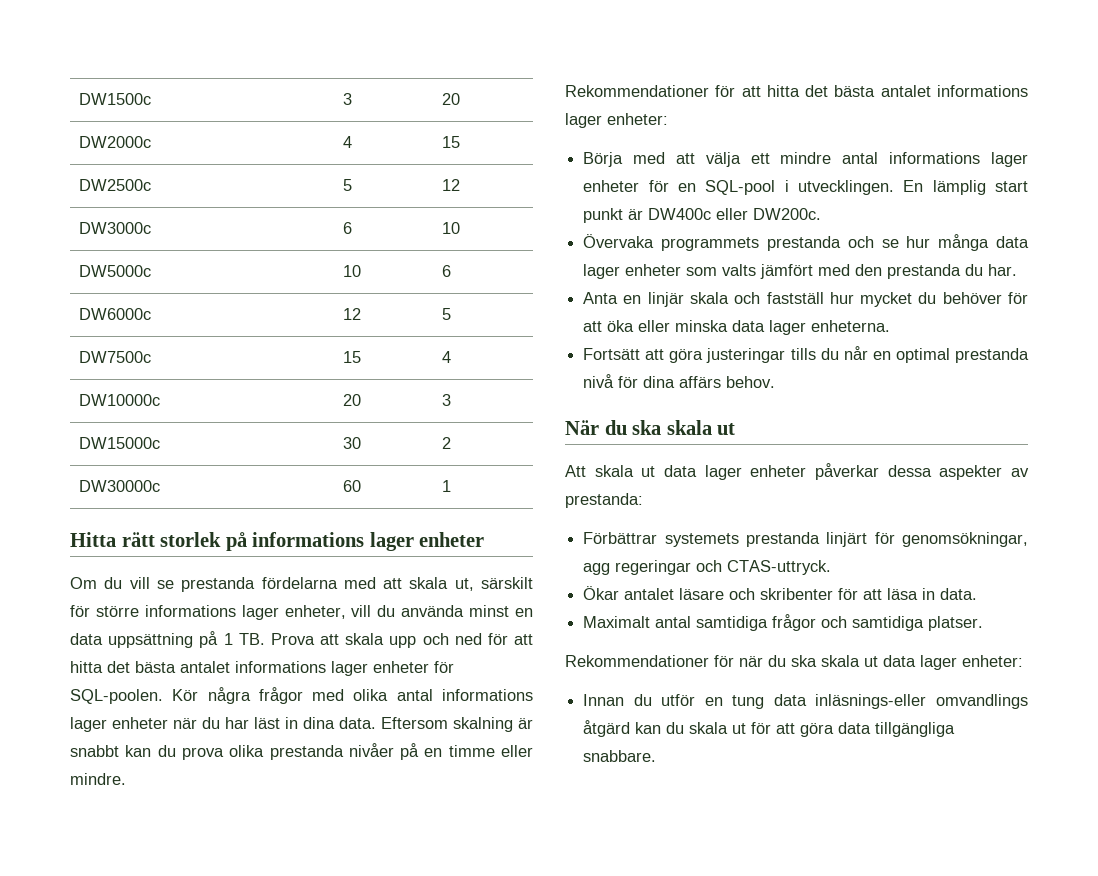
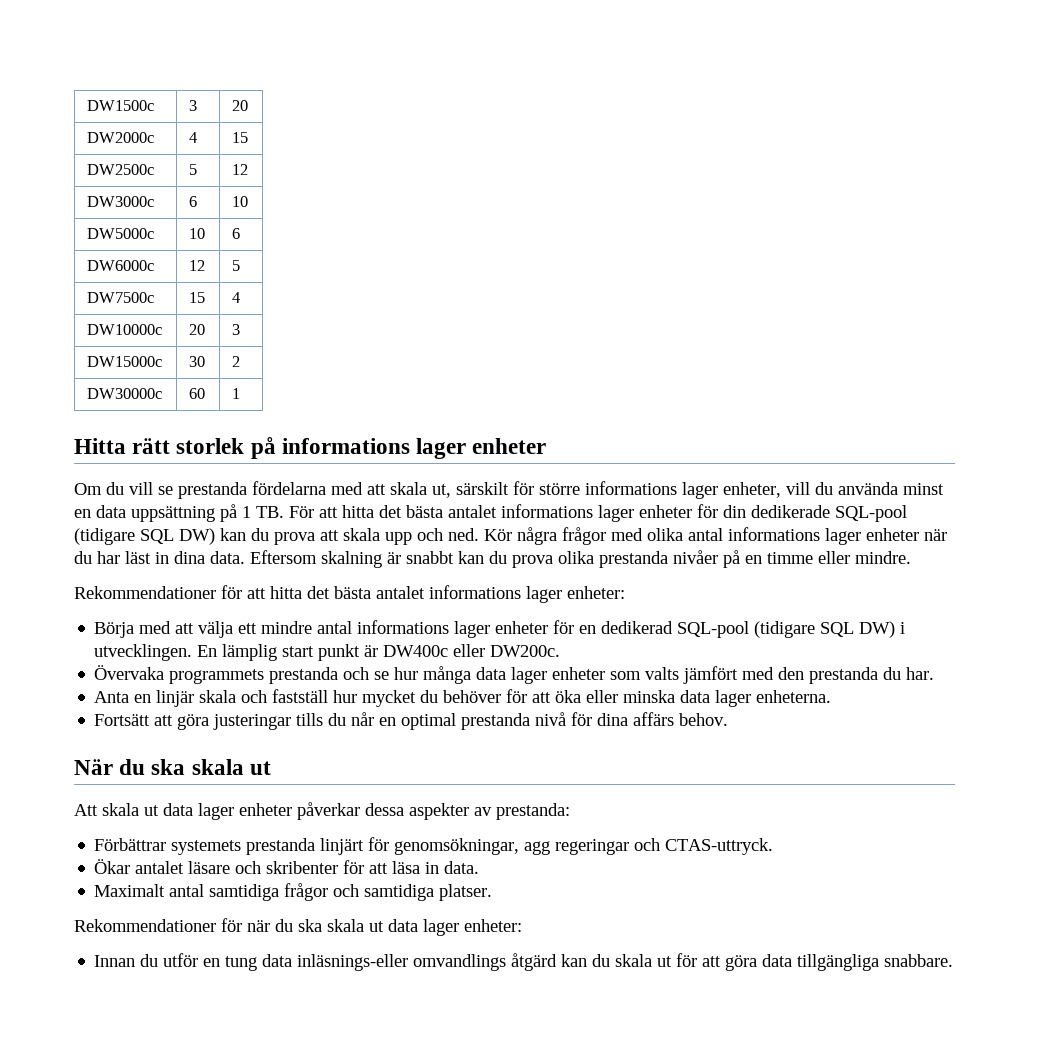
[270,633,508,648] Prova att skala upp och ned för -> [289,506,314,518] För
[70,689,163,704] SQL-poolen. -> [723,505,907,522] [74,528,479,545] din dedikerade SQL-pool (tidigare SQL DW) kan du prova att skala upp och ned.
[705,180,776,195] SQL-pool -> [601,621,896,638] dedikerad SQL-pool (tidigare SQL DW)

